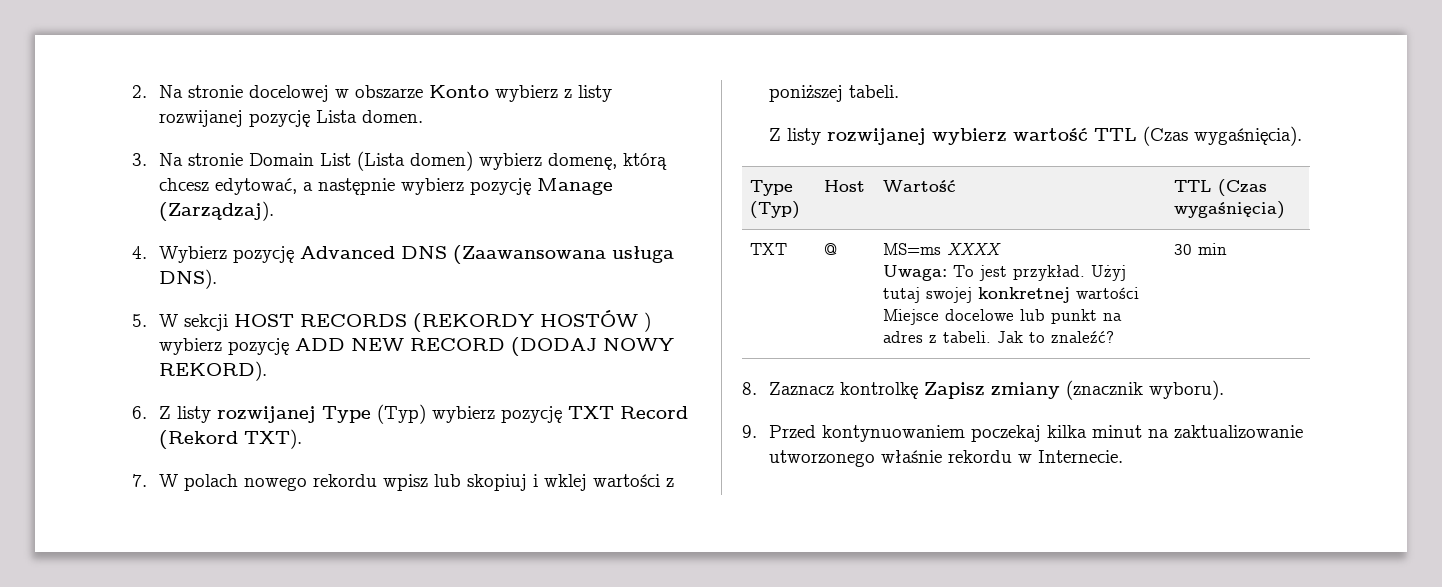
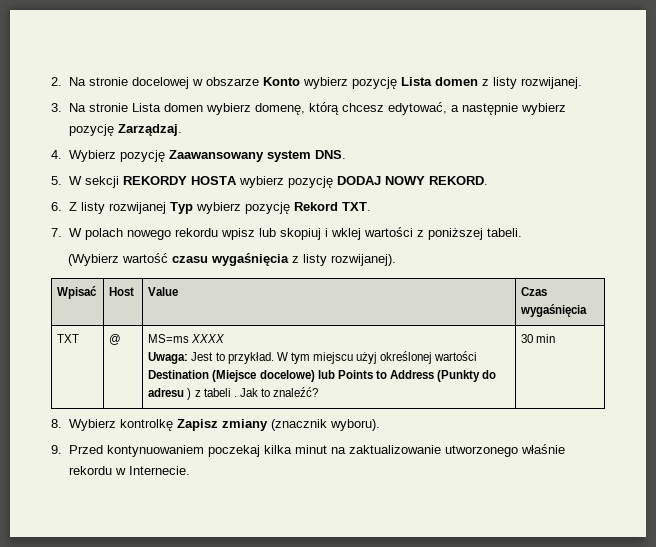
[564,85,613,102] [159,110,424,127] z listy rozwijanej pozycję Lista domen. -> [351,77,582,89] pozycję Lista domen z listy rozwijanej.
[249,151,474,171] Domain List (Lista domen) -> [131,103,203,112] Lista domen
[537,178,614,195] [159,201,275,221] Manage (Zarządzaj). -> [117,124,182,136] Zarządzaj.
[300,245,675,264] [159,269,218,289] [132,310,652,332] [159,337,675,356] [159,361,268,381] [132,404,689,424] [159,429,303,449] Advanced DNS (Zaawansowana usługa DNS). // 5. W sekcji HOST RECORDS (REKORDY HOSTÓW ) wybierz pozycję ADD NEW RECORD (DODAJ NOWY REKORD). // 6. Z listy rozwijanej Type (Typ) wybierz pozycję TXT Record (Rekord TXT). -> [168,150,346,162] [51,176,488,188] [51,202,371,214] Zaawansowany system DNS. // 5. W sekcji REKORDY HOSTA wybierz pozycję DODAJ NOWY REKORD. // 6. Z listy rozwijanej Typ wybierz pozycję Rekord TXT.
[769,126,1303,146] [750,180,794,196] [750,201,801,219] [824,180,866,192] [883,180,957,192] [1174,179,1268,196] [1174,201,1286,219] Z listy rozwijanej wybierz wartość TTL (Czas wygaśnięcia). // Type (Typ) | Host | Wartość | TTL (Czas wygaśnięcia) -> [67,253,396,266] [57,286,98,299] [109,287,135,296] [148,287,179,296] [521,287,548,296] [520,304,588,317] (Wybierz wartość czasu wygaśnięcia z listy rozwijanej). // Wpisać | Host | Value | Czas wygaśnięcia
[953,265,1127,281] [883,287,1140,303] [883,309,1123,325] [883,331,992,343] To jest przykład. Użyj tutaj swojej konkretnej wartości Miejsce docelowe lub punkt na adres z tabeli. -> [191,351,478,364] [148,370,497,382] [148,388,237,400] Jest to przykład. W tym miejscu użyj określonej wartości Destination (Miejsce docelowe) lub Points to Address (Punkty do adresu ) z tabeli .
[769,382,835,395] Zaznacz -> [68,419,116,431] Wybierz

